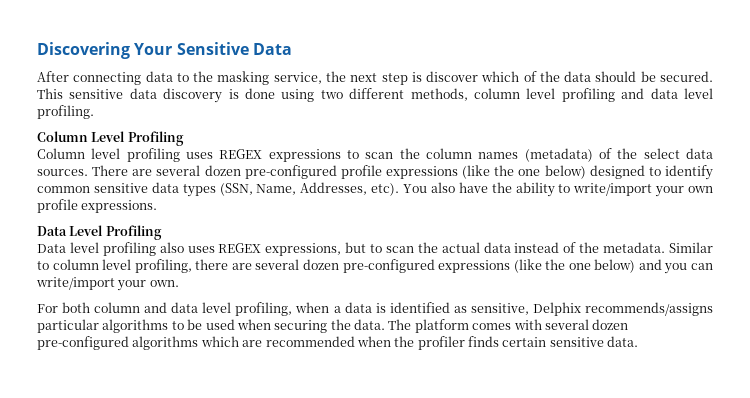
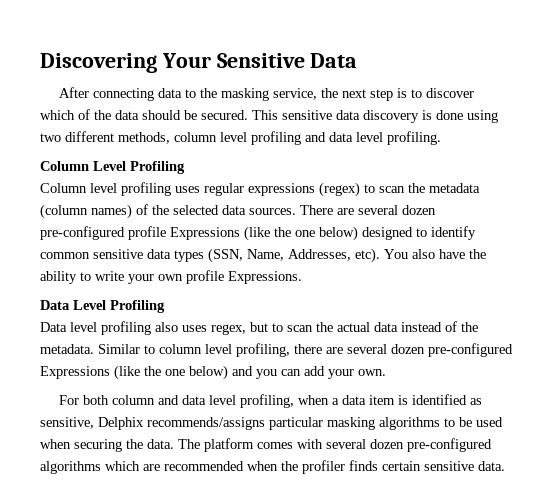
(422, 77) none -> [411,89,423,98] to
[219,148,680,162] REGEX expressions to scan the column names (metadata) of the select -> [204,182,480,197] [40,204,219,219] regular expressions (regex) to scan the metadata (column names) of the selected
[386,166,458,179] expressions -> [170,227,240,240] Expressions
[573,183,653,196] write/import -> [95,271,124,281] write
[81,200,158,213] expressions. -> [228,271,302,284] Expressions.
[218,243,342,256] REGEX expressions, -> [211,324,246,335] regex,
[438,260,511,273] expressions -> [40,366,110,379] Expressions
[36,277,115,290] write/import -> [304,366,325,376] add
(372, 307) none -> [369,395,396,405] item
(99, 326) none -> [327,417,375,430] masking

